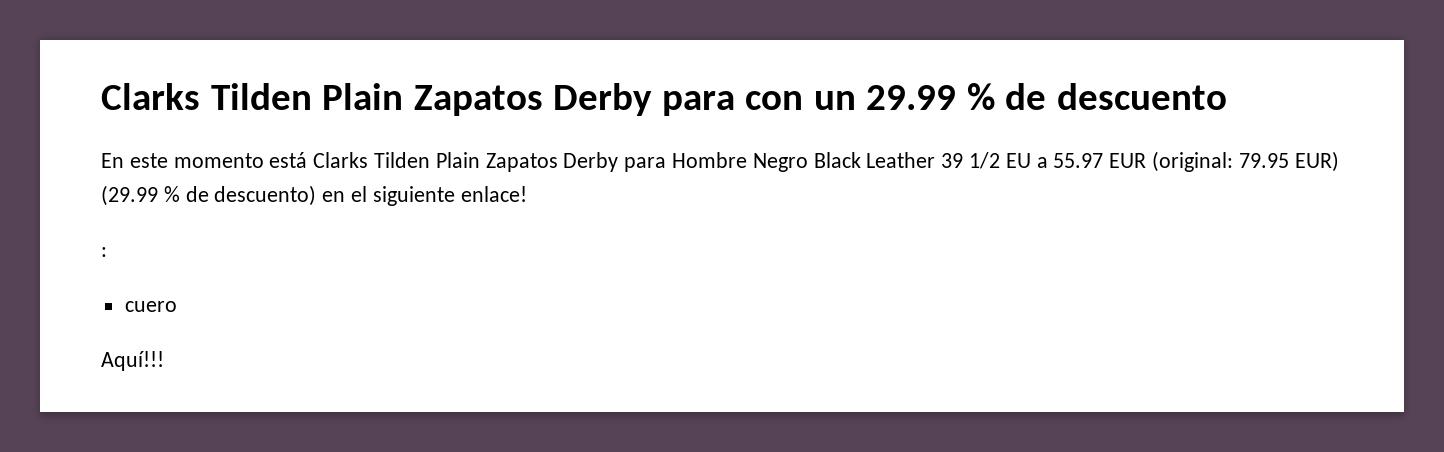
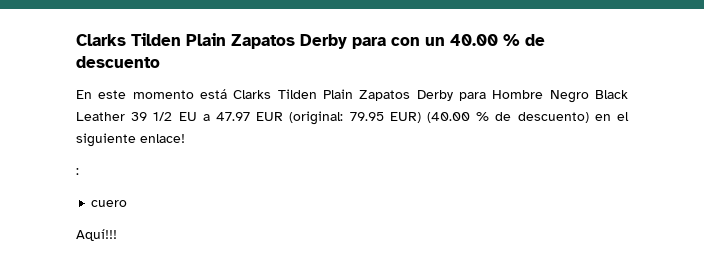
[866,85,957,110] 29.99 -> [450,34,498,46] 40.00
[1053,153,1104,168] 55.97 -> [216,112,250,121] 47.97
[101,185,158,206] (29.99 -> [426,112,470,123] (40.00

